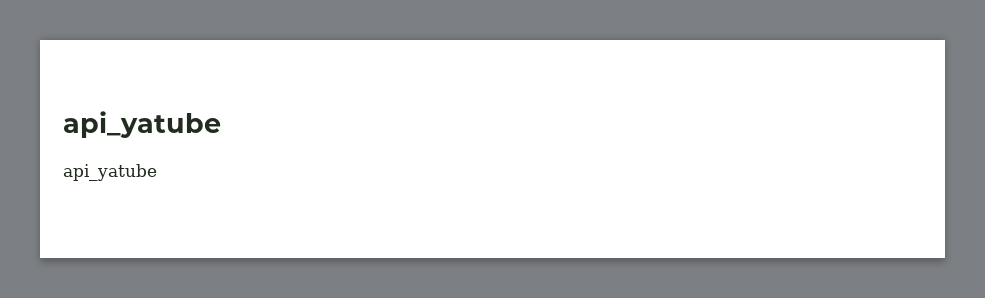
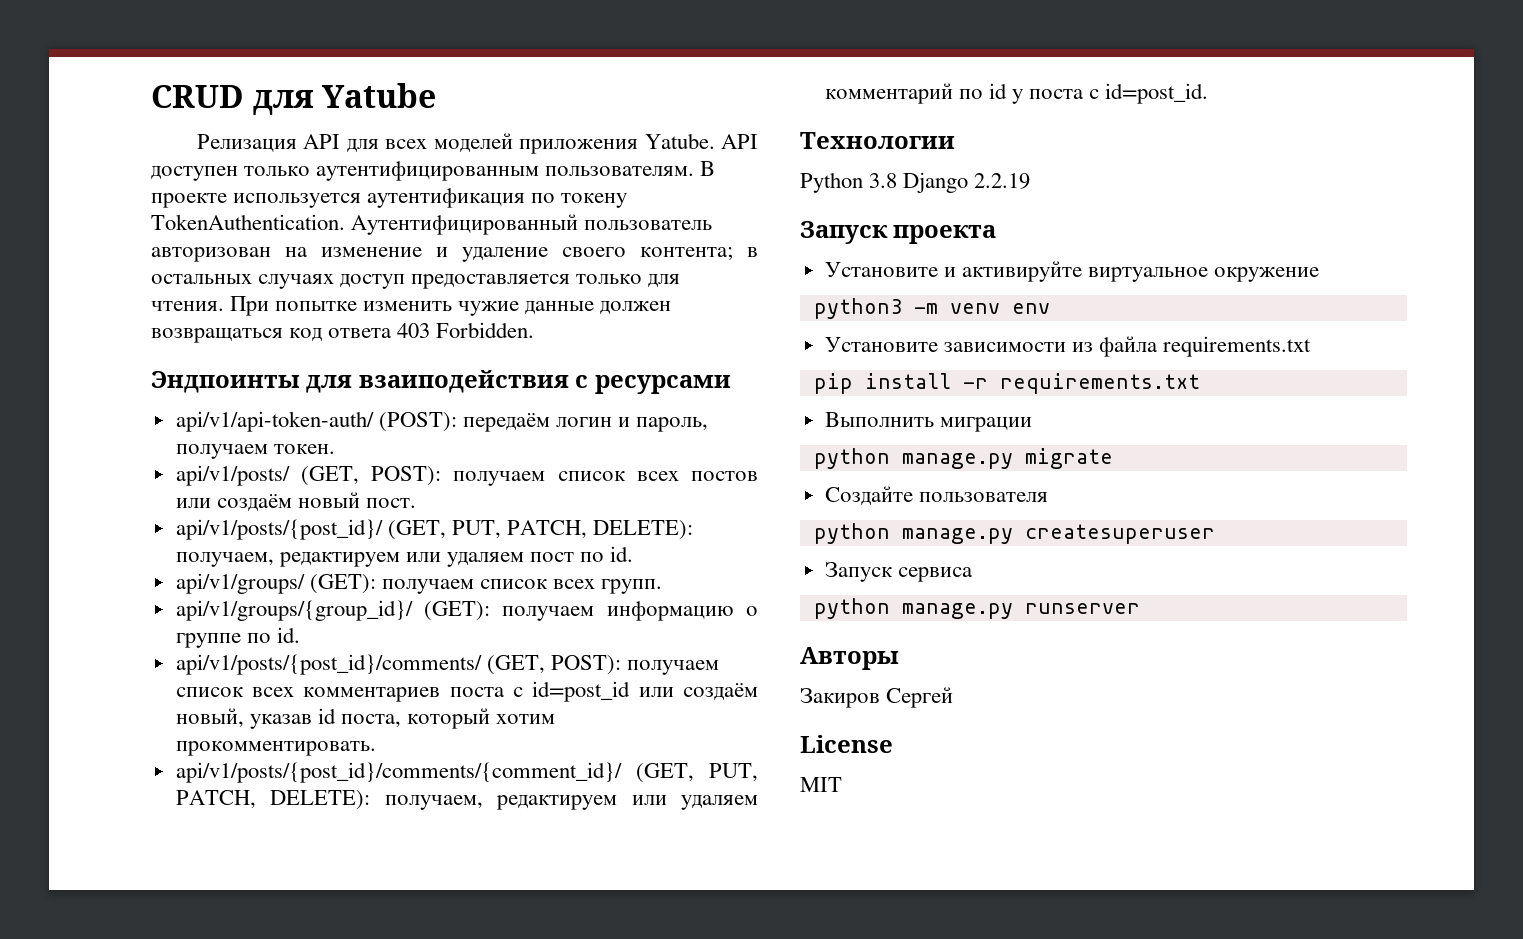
[63,111,221,138] [63,164,157,181] api_yatube // api_yatube -> [151,83,437,115] [196,133,758,154] [151,161,716,181] [151,188,628,208] [151,214,713,235] [151,247,758,262] [151,274,681,289] [151,296,672,316] [151,322,535,343] [151,370,731,394] [175,411,709,432] [175,444,335,459] [175,465,758,486] [175,492,416,512] [175,519,694,540] [175,546,634,567] [175,573,663,594] [175,600,758,621] [175,627,300,648] [175,654,719,675] [175,681,758,702] [175,708,556,729] [175,741,376,756] [175,762,758,783] [175,790,758,810] [824,83,1209,104] [800,132,955,149] [800,172,1031,193] [800,221,997,244] [824,261,1320,282] [813,298,1050,319] [824,336,1312,357] [813,373,1200,394] [824,412,1032,432] [813,448,1113,469] [824,486,1048,506] [813,523,1215,544] [824,562,973,582] [813,598,1140,619] [800,647,899,670] [800,687,954,708] [800,735,893,753] [800,777,842,792] CRUD для Yatube // Релизация API для всех моделей приложения Yatube. API доступен только аутентифицированным пользователям. В проекте используется аутентификация по токену TokenAuthentication. Аутентифицированный пользователь авторизован на изменение и удаление своего контента; в остальных случаях доступ предоставляется только для чтения. При попытке изменить чужие данные должен возвращаться код ответа 403 Forbidden. // Эндпоинты для взаиподействия с ресурсами // api/v1/api-token-auth/ (POST): передаём логин и пароль, получаем токен. // api/v1/posts/ (GET, POST): получаем список всех постов или создаём новый пост. // api/v1/posts/{post_id}/ (GET, PUT, PATCH, DELETE): получаем, редактируем или удаляем пост по id. // api/v1/groups/ (GET): получаем список всех групп. // api/v1/groups/{group_id}/ (GET): получаем информацию о группе по id. // api/v1/posts/{post_id}/comments/ (GET, POST): получаем список всех комментариев поста с id=post_id или создаём новый, указав id поста, который хотим прокомментировать. // api/v1/posts/{post_id}/comments/{comment_id}/ (GET, PUT, PATCH, DELETE): получаем, редактируем или удаляем комментарий по id у поста с id=post_id. // Технологии // Python 3.8 Django 2.2.19 // Запуск проекта // Установите и активируйте виртуальное окружение // python3 -m venv env // Установите зависимости из файла requirements.txt // pip install -r requirements.txt // Выполнить миграции // python manage.py migrate // Создайте пользователя // python manage.py createsuperuser // Запуск сервиса // python manage.py runserver // Авторы // Закиров Сергей // License // MIT

